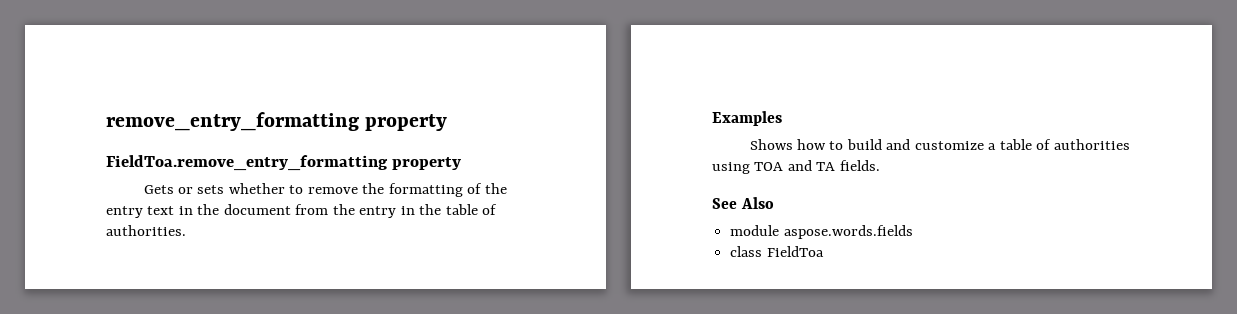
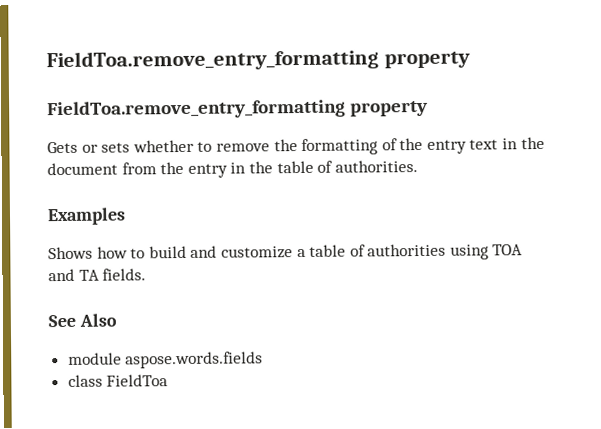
[106,112,359,131] remove_entry_formatting -> [46,49,379,72] FieldToa.remove_entry_formatting

